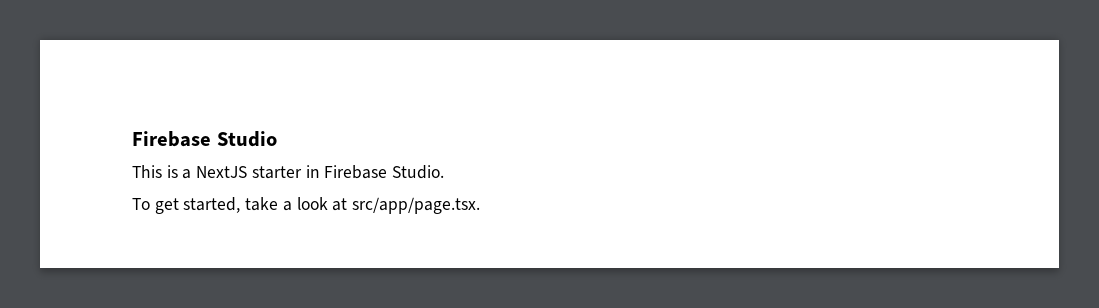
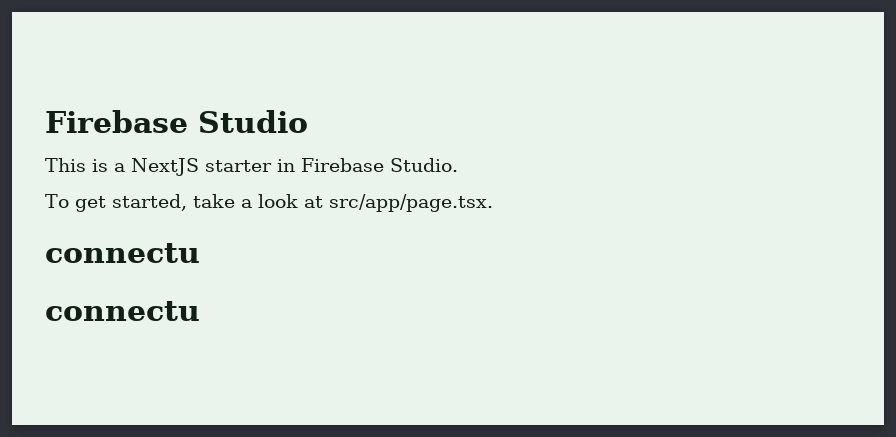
(481, 205) none -> [45,243,200,263] [45,301,200,321] // connectu // connectu

